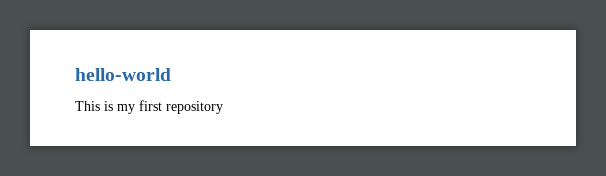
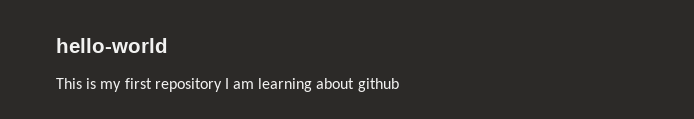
(223, 107) none -> [224,78,399,92] I am learning about github

